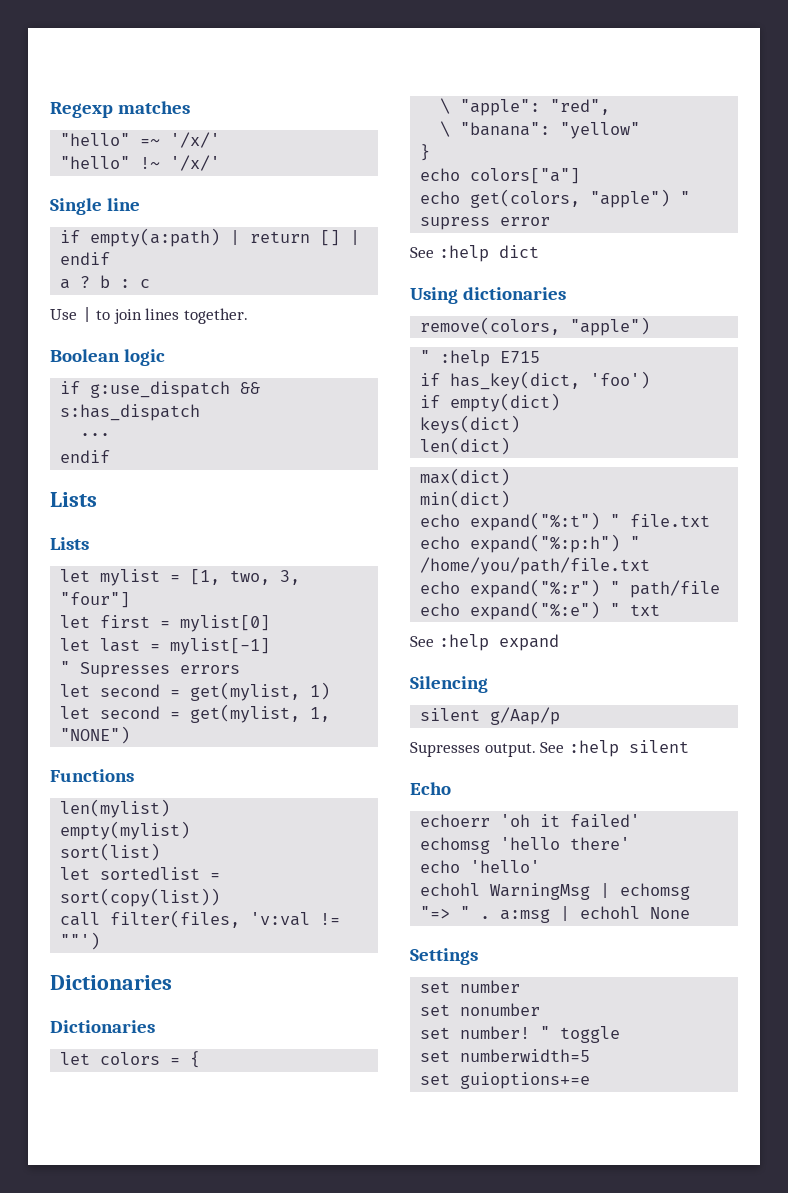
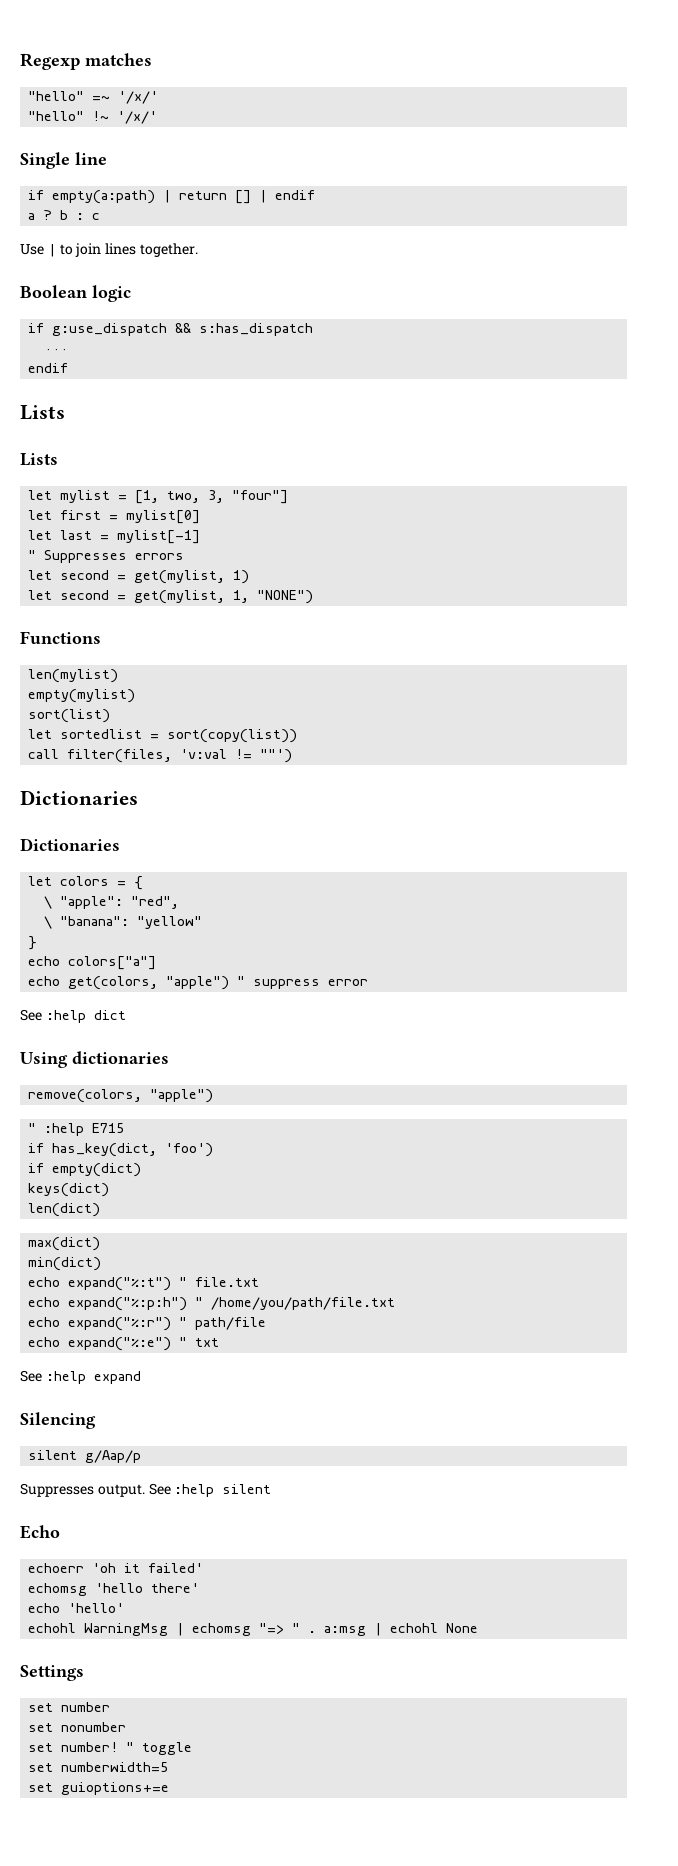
[80,662,171,678] Supresses -> [44,550,128,563] Suppresses
[420,217,491,230] supress -> [253,979,321,989] suppress
[410,742,480,757] Supresses -> [20,1483,94,1497] Suppresses

